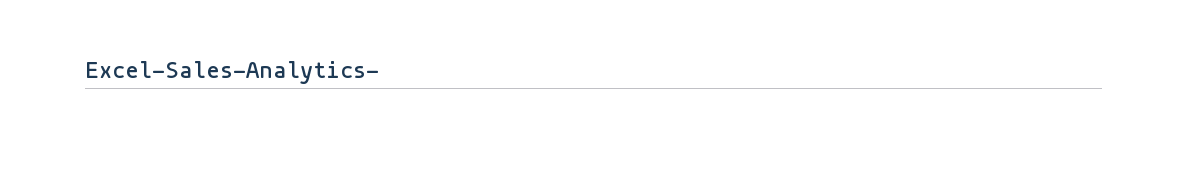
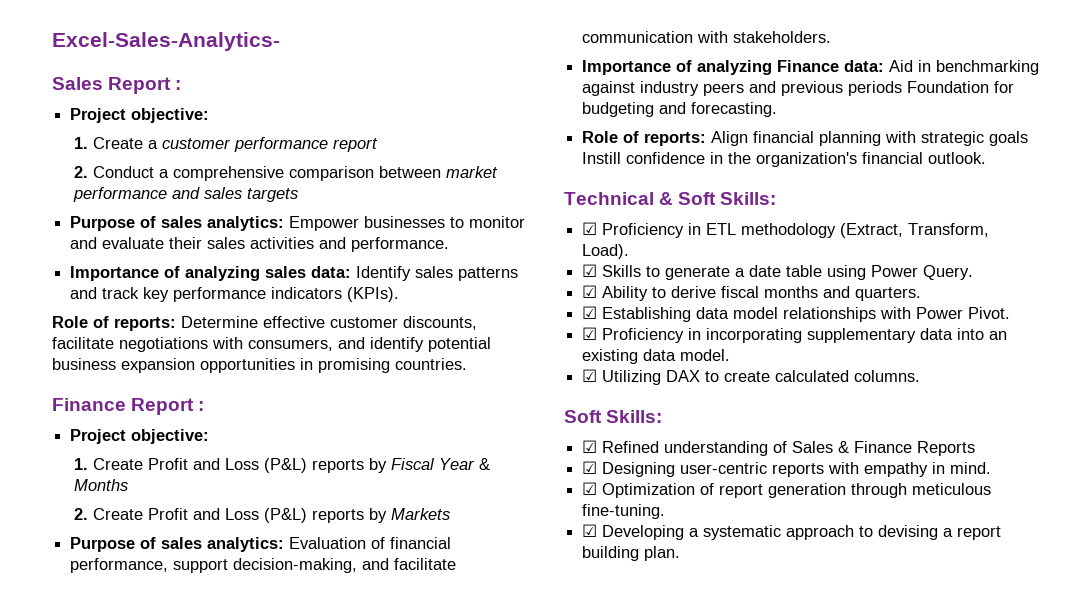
(379, 72) none -> [52,77,182,94] [70,108,210,123] [73,137,378,152] [73,166,498,181] [72,187,298,202] [70,216,526,231] [70,237,450,252] [70,266,519,281] [70,287,400,302] [52,316,477,331] [52,337,491,352] [52,358,467,373] [52,398,205,415] [70,429,210,444] [73,458,490,473] [73,479,128,491] [73,508,450,523] [70,537,452,552] [70,558,457,573] [582,31,832,43] [582,60,1040,75] [582,81,1015,96] [582,102,778,117] [582,131,1029,146] [582,152,987,167] [564,192,777,205] [582,222,990,238] [582,244,630,259] [582,264,974,280] [582,285,922,301] [582,306,1011,322] [582,327,1008,343] [582,349,731,364] [582,369,921,385] [564,410,663,423] [582,440,976,456] [582,461,992,477] [582,482,992,498] [582,504,666,519] [582,524,1002,540] [582,546,681,561] // Sales Report : // Project objective: // 1. Create a customer performance report // 2. Conduct a comprehensive comparison between market performance and sales targets // Purpose of sales analytics: Empower businesses to monitor and evaluate their sales activities and performance. // Importance of analyzing sales data: Identify sales patterns and track key performance indicators (KPIs). // Role of reports: Determine effective customer discounts, facilitate negotiations with consumers, and identify potential business expansion opportunities in promising countries. // Finance Report : // Project objective: // 1. Create Profit and Loss (P&L) reports by Fiscal Year & Months // 2. Create Profit and Loss (P&L) reports by Markets // Purpose of sales analytics: Evaluation of financial performance, support decision-making, and facilitate communication with stakeholders. // Importance of analyzing Finance data: Aid in benchmarking against industry peers and previous periods Foundation for budgeting and forecasting. // Role of reports: Align financial planning with strategic goals Instill confidence in the organization's financial outlook. // Technical & Soft Skills: // ☑ Proficiency in ETL methodology (Extract, Transform, Load). // ☑ Skills to generate a date table using Power Query. // ☑ Ability to derive fiscal months and quarters. // ☑ Establishing data model relationships with Power Pivot. // ☑ Proficiency in incorporating supplementary data into an existing data model. // ☑ Utilizing DAX to create calculated columns. // Soft Skills: // ☑ Refined understanding of Sales & Finance Reports // ☑ Designing user-centric reports with empathy in mind. // ☑ Optimization of report generation through meticulous fine-tuning. // ☑ Developing a systematic approach to devising a report building plan.

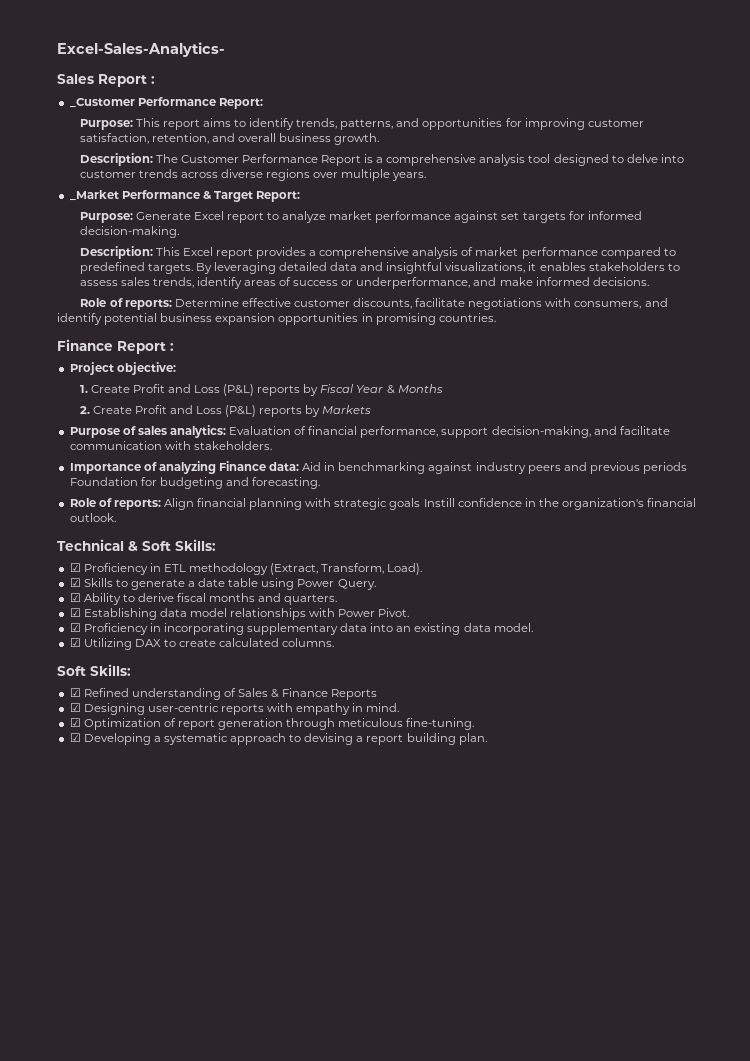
[70,108,210,123] [73,137,378,152] [73,166,498,181] [72,187,298,202] [70,216,526,231] [70,237,450,252] [70,266,519,281] [70,287,400,302] Project objective: // 1. Create a customer performance report // 2. Conduct a comprehensive comparison between market performance and sales targets // Purpose of sales analytics: Empower businesses to monitor and evaluate their sales activities and performance. // Importance of analyzing sales data: Identify sales patterns and track key performance indicators (KPIs). -> [69,97,263,109] [79,118,644,130] [79,133,380,145] [79,153,684,166] [79,169,427,181] [69,190,301,202] [79,211,642,223] [79,226,179,238] [79,246,676,259] [79,262,680,274] [79,277,649,289] _Customer Performance Report: // Purpose: This report aims to identify trends, patterns, and opportunities for improving customer satisfaction, retention, and overall business growth. // Description: The Customer Performance Report is a comprehensive analysis tool designed to delve into customer trends across diverse regions over multiple years. // _Market Performance & Target Report: // Purpose: Generate Excel report to analyze market performance against set targets for informed decision-making. // Description: This Excel report provides a comprehensive analysis of market performance compared to predefined targets. By leveraging detailed data and insightful visualizations, it enables stakeholders to assess sales trends, identify areas of success or underperformance, and make informed decisions.

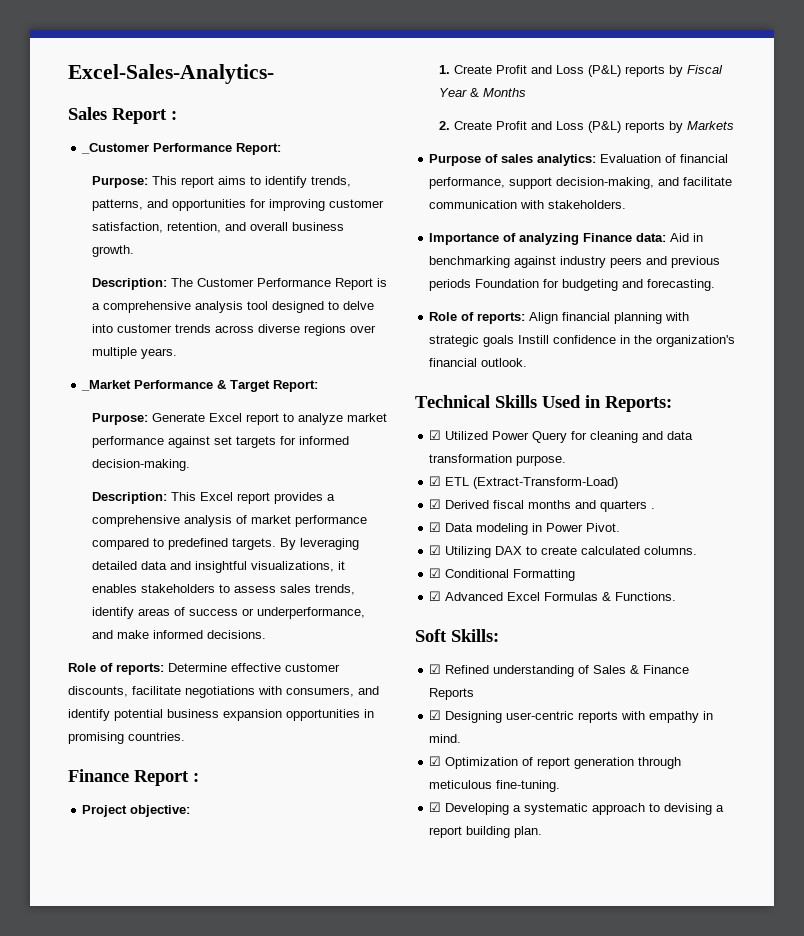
[128,539,216,551] [69,563,423,575] [69,578,376,590] [69,593,174,605] & Soft Skills: // ☑ Proficiency in ETL methodology (Extract, Transform, Load). // ☑ Skills to generate a date table using Power Query. // ☑ Ability to derive -> [495,395,672,412] [429,430,694,443] [429,454,567,466] [429,476,619,489] [429,499,490,509] Skills Used in Reports: // ☑ Utilized Power Query for cleaning and data transformation purpose. // ☑ ETL (Extract-Transform-Load) // ☑ Derived
[284,594,338,605] [69,608,410,620] [69,623,533,635] quarters. // ☑ Establishing data model relationships with Power Pivot. // ☑ Proficiency in incorporating supplementary data into an existing data model. -> [600,500,656,512] [429,522,621,535] quarters . // ☑ Data modeling in Power Pivot.
(335, 642) none -> [429,568,576,581] [429,591,677,601] // ☑ Conditional Formatting // ☑ Advanced Excel Formulas & Functions.

